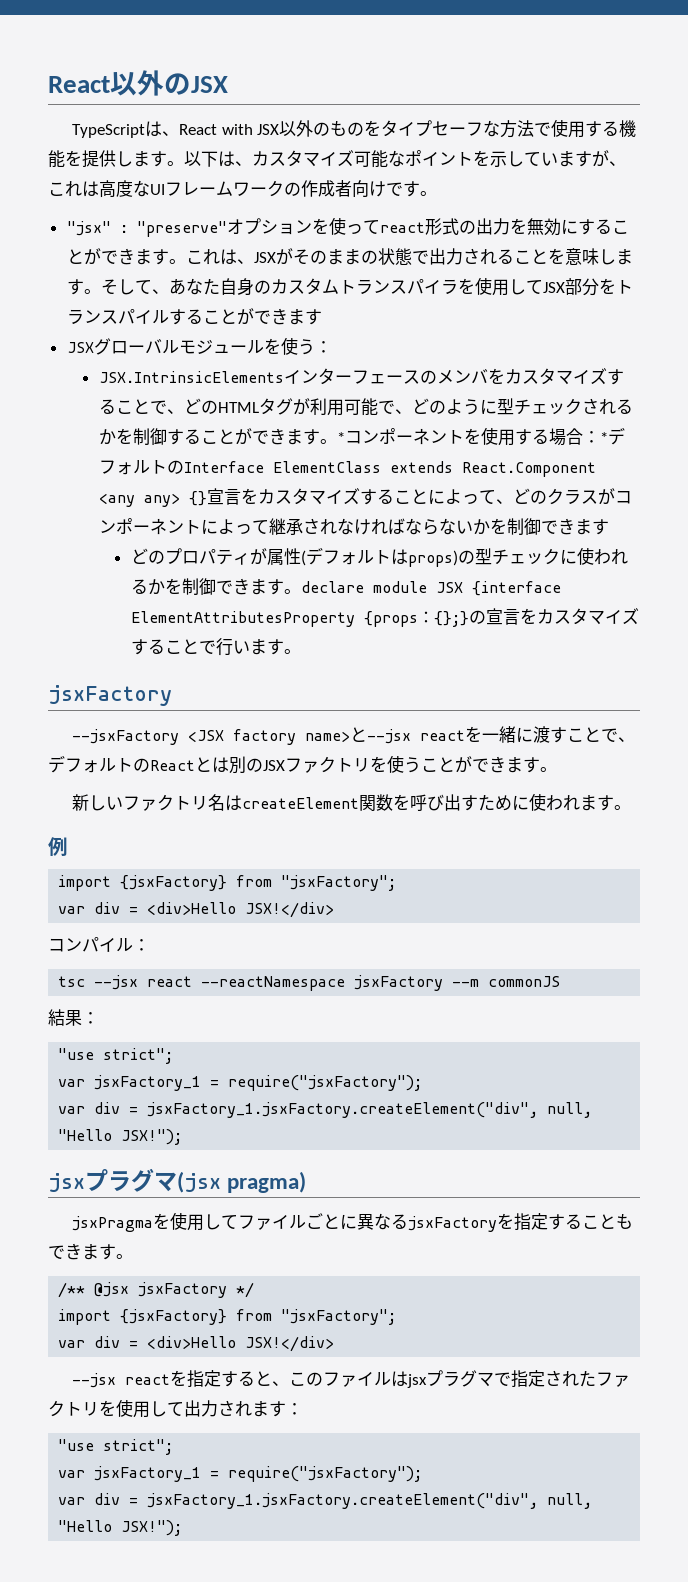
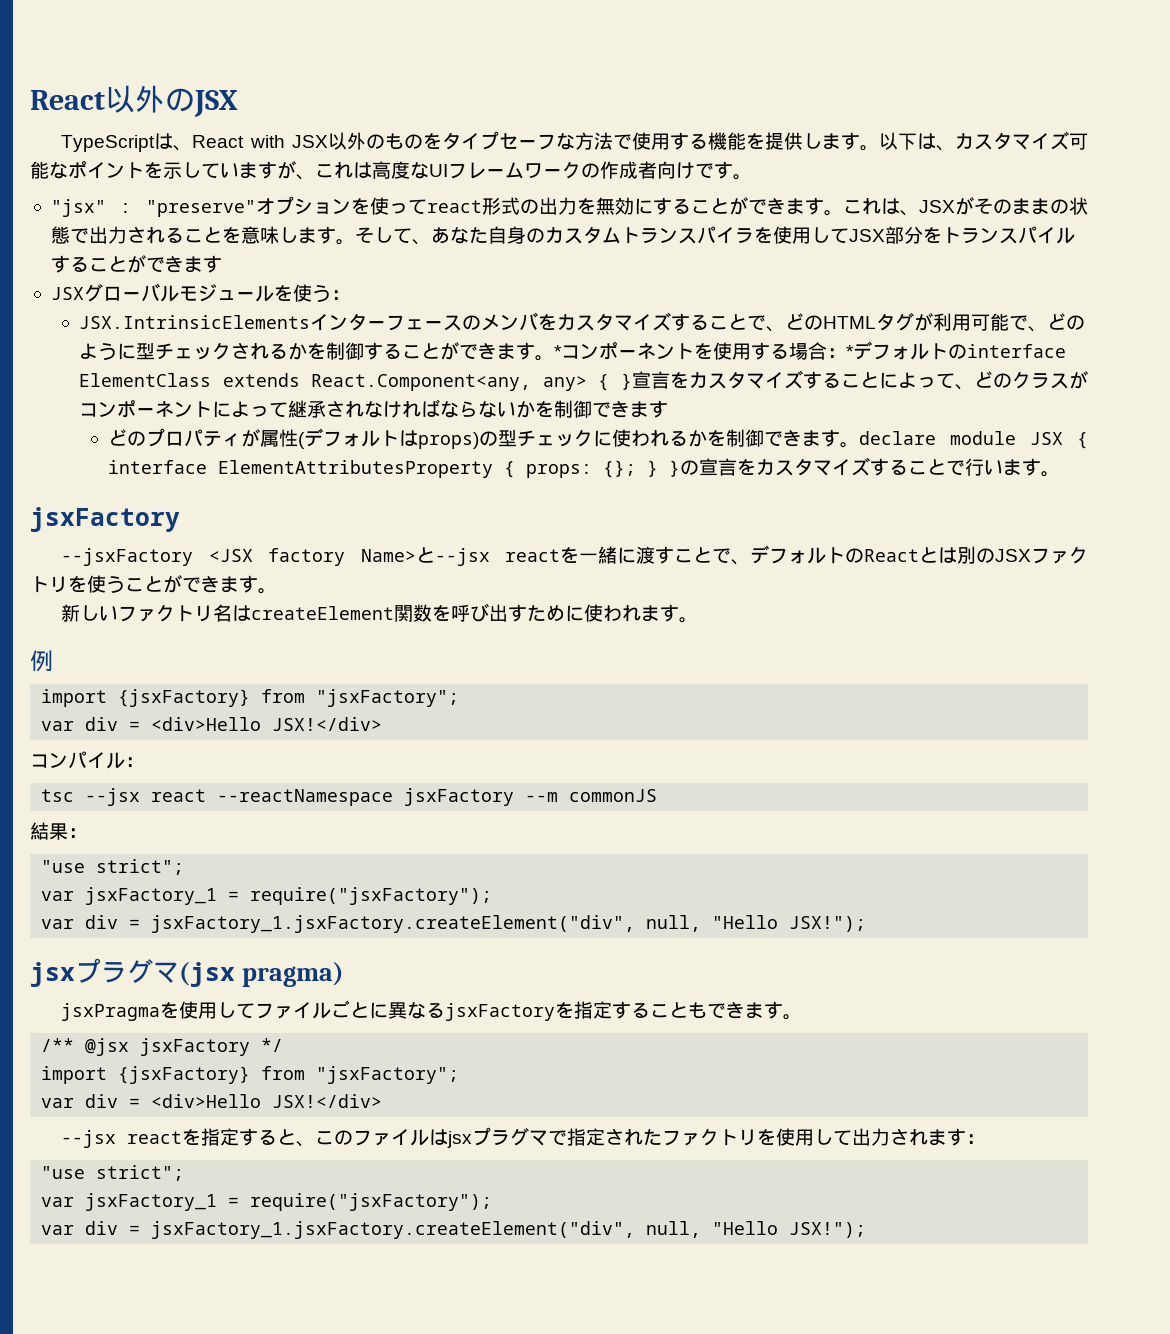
[183,461,264,473] Interface -> [967,344,1067,358] interface
[461,462,596,477] [98,491,207,507] React.Component <any any> {} -> [311,373,633,391] React.Component<any, any> { }
[471,581,561,596] [130,611,469,627] {interface ElementAttributesProperty {props：{};} -> [1077,432,1088,449] [107,460,680,478] { interface ElementAttributesProperty { props: {}; } }
[304,731,350,742] name> -> [360,549,416,562] Name>

